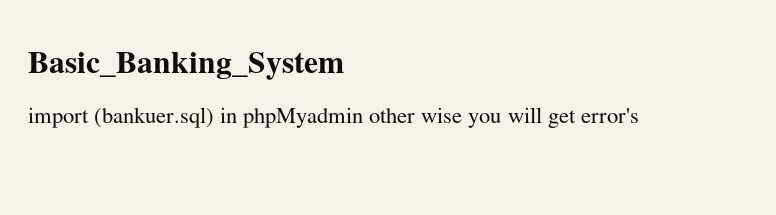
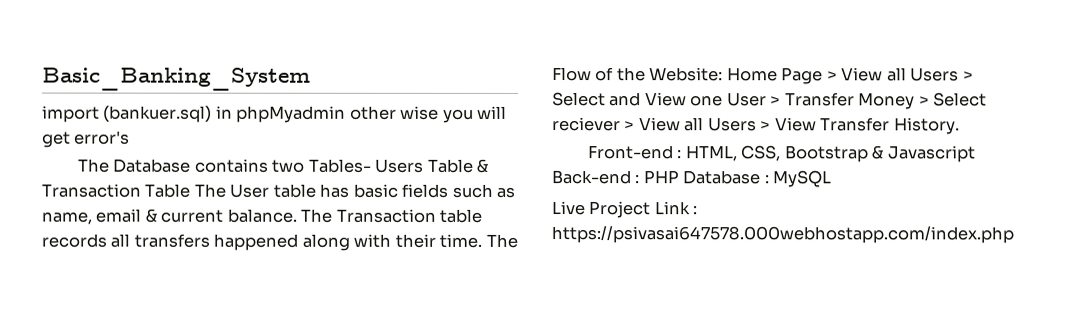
(639, 115) none -> [76,158,490,173] [41,183,516,198] [41,208,483,225] [41,233,518,251] [552,67,974,85] [552,92,988,110] [552,117,960,135] [587,145,976,163] [551,170,832,188] [551,201,698,219] [551,226,1014,244] // The Database contains two Tables- Users Table & Transaction Table The User table has basic fields such as name, email & current balance. The Transaction table records all transfers happened along with their time. The Flow of the Website: Home Page > View all Users > Select and View one User > Transfer Money > Select reciever > View all Users > View Transfer History. // Front-end : HTML, CSS, Bootstrap & Javascript Back-end : PHP Database : MySQL // Live Project Link : https://psivasai647578.000webhostapp.com/index.php

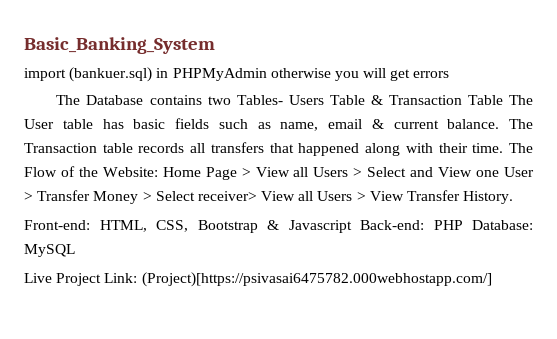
[236,105,440,123] phpMyadmin other wise -> [172,68,331,81] PHPMyAdmin otherwise
[74,130,131,145] error's -> [413,71,450,78] errors
(210, 240) none -> [269,143,294,153] that
[552,117,636,132] reciever > -> [197,191,257,201] receiver>
[587,145,683,160] Front-end : -> [24,220,90,230] Front-end:
[551,170,769,185] Back-end : PHP Database : -> [360,220,533,230] Back-end: PHP Database:
[653,201,698,215] [551,226,1014,244] Link : https://psivasai647578.000webhostapp.com/index.php -> [104,272,492,287] Link: (Project)[https://psivasai6475782.000webhostapp.com/]

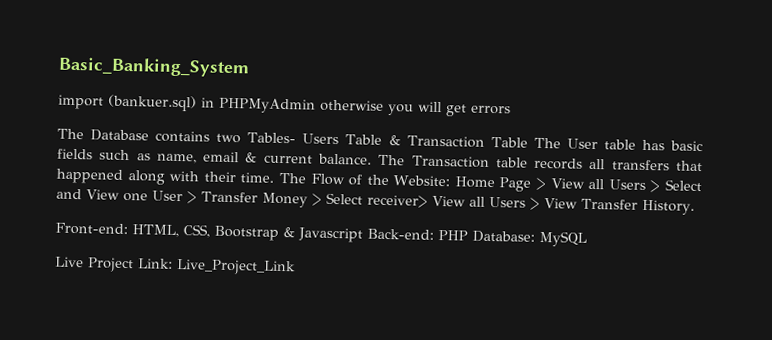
[141,272,492,287] (Project)[https://psivasai6475782.000webhostapp.com/] -> [176,259,296,276] Live_Project_Link

